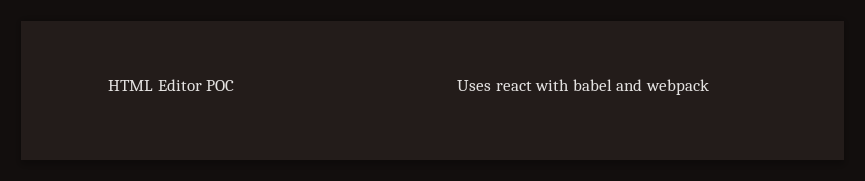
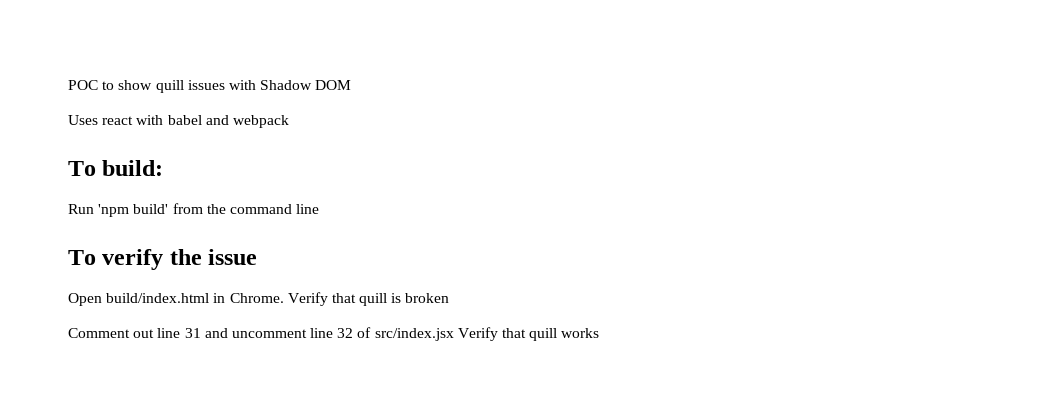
[108,79,202,91] HTML Editor -> (68, 85) none
(235, 85) none -> [102,80,352,93] to show quill issues with Shadow DOM
(709, 87) none -> [68,160,164,176] [68,203,320,217] [68,249,258,270] [68,292,450,306] [68,327,600,341] // To build: // Run 'npm build' from the command line // To verify the issue // Open build/index.html in Chrome. Verify that quill is broken // Comment out line 31 and uncomment line 32 of src/index.jsx Verify that quill works

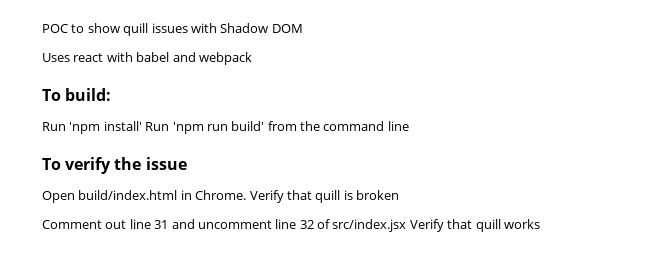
(130, 210) none -> [103,121,228,134] install' Run 'npm run

